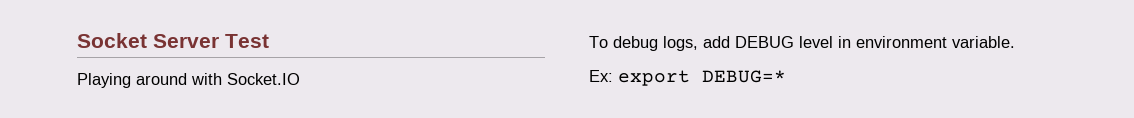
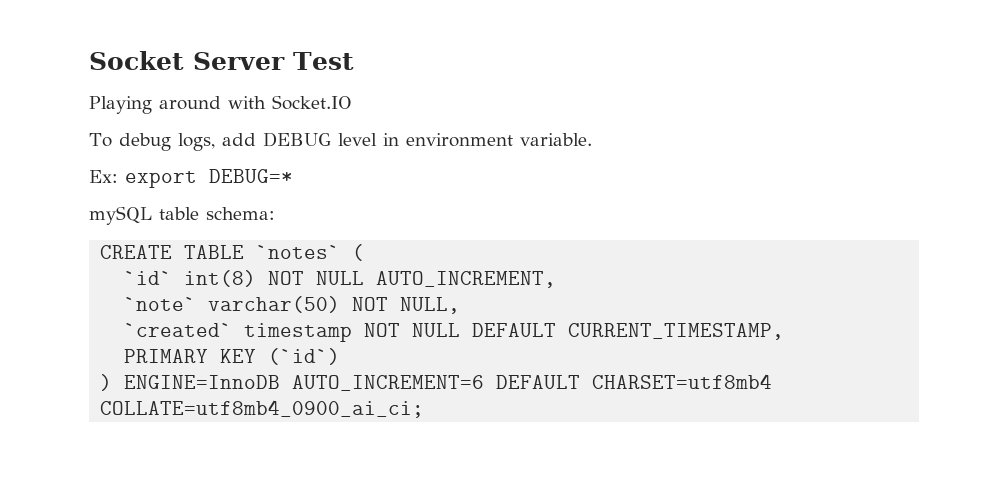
(786, 76) none -> [89,206,275,225] [100,244,365,261] [124,270,557,288] [124,296,461,314] [124,323,785,342] [124,348,341,365] [100,374,773,391] [100,400,425,418] // mySQL table schema: // CREATE TABLE `notes` ( // `id` int(8) NOT NULL AUTO_INCREMENT, // `note` varchar(50) NOT NULL, // `created` timestamp NOT NULL DEFAULT CURRENT_TIMESTAMP, // PRIMARY KEY (`id`) // ) ENGINE=InnoDB AUTO_INCREMENT=6 DEFAULT CHARSET=utf8mb4 COLLATE=utf8mb4_0900_ai_ci;

